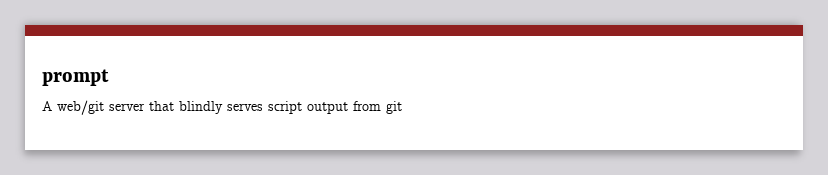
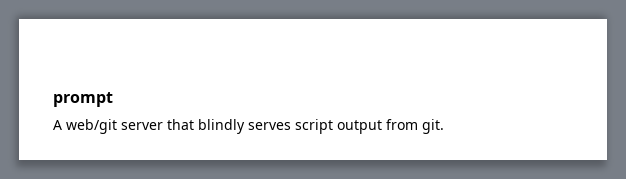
[386,101,402,114] git -> [422,119,444,134] git.

